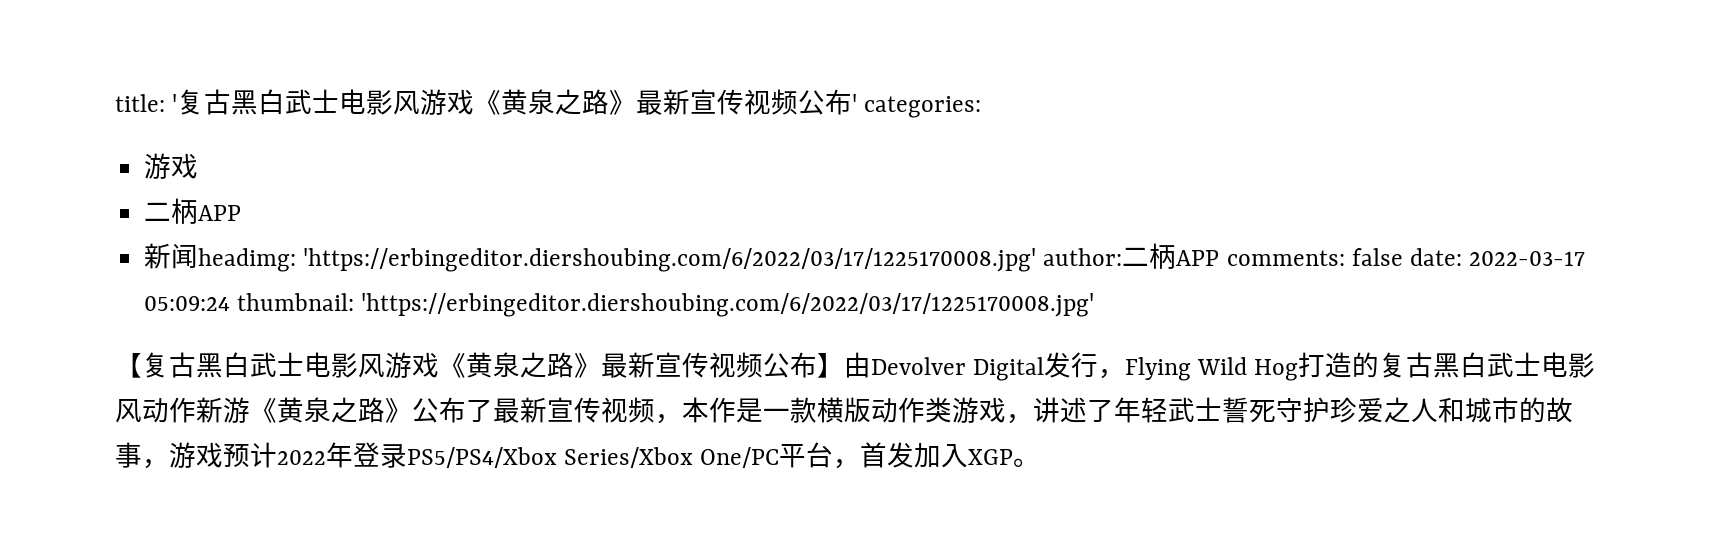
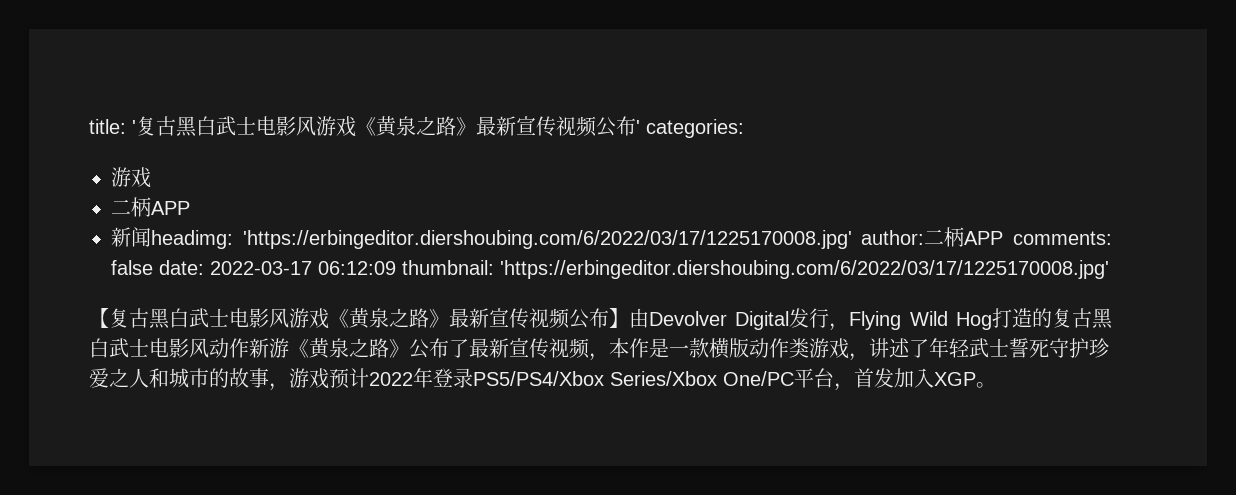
[144,296,231,311] 05:09:24 -> [318,261,396,275] 06:12:09

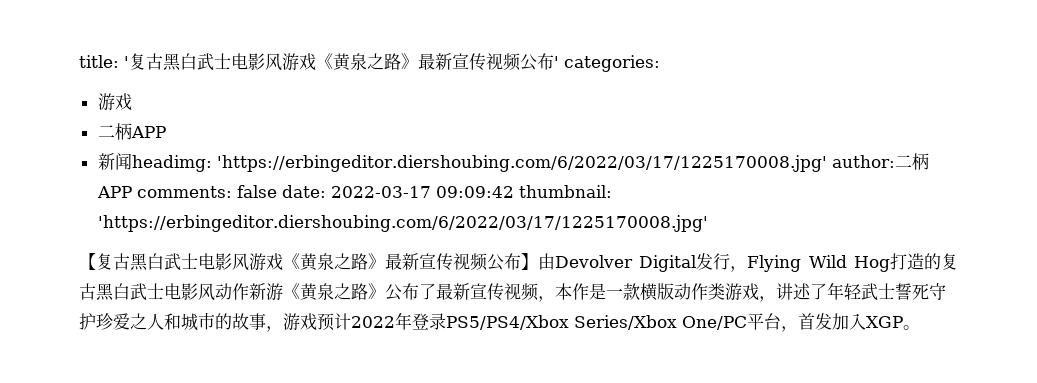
[318,261,396,275] 06:12:09 -> [435,186,514,198] 09:09:42

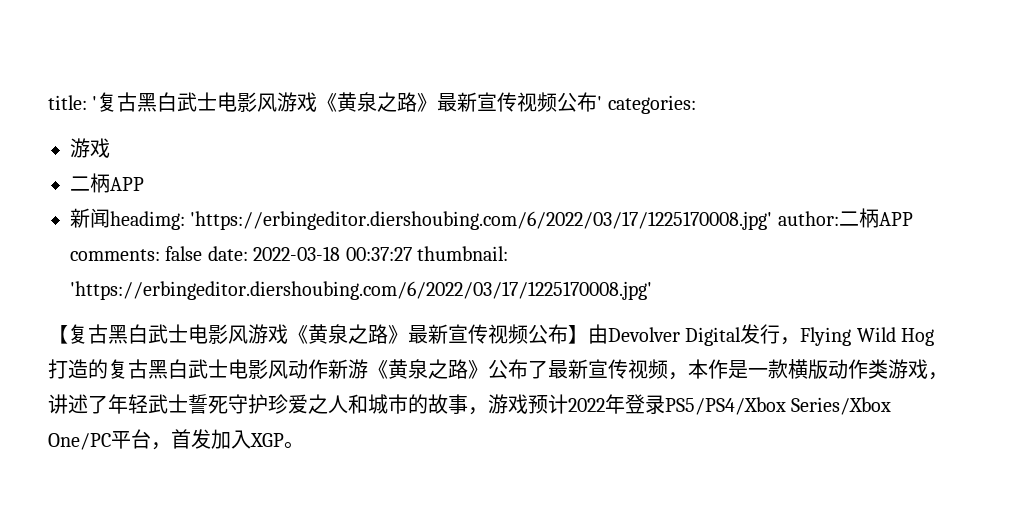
[330,186,514,198] 2022-03-17 09:09:42 -> [253,246,412,261] 2022-03-18 00:37:27

